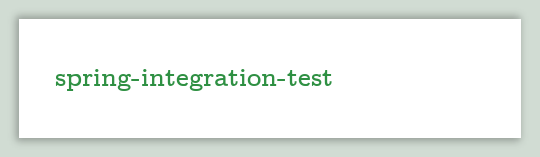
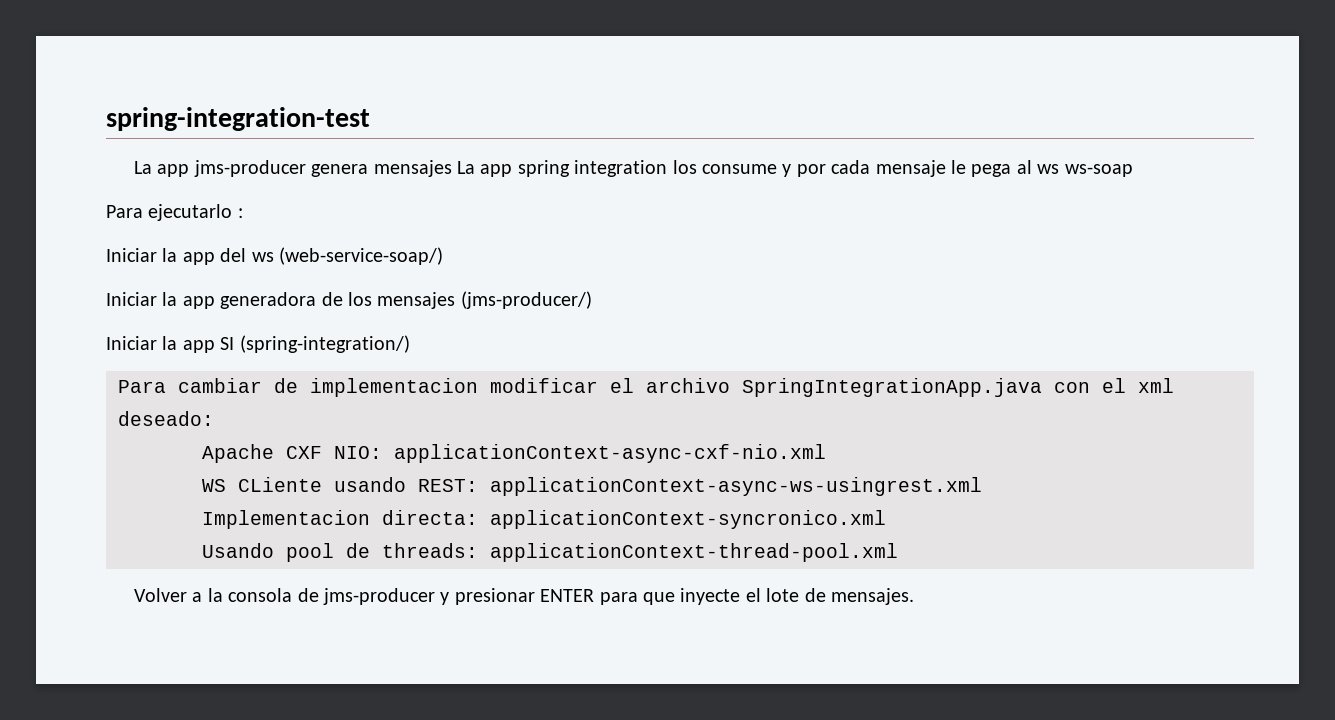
(333, 80) none -> [134,160,1133,177] [106,204,243,221] [106,247,443,265] [106,291,592,309] [106,335,410,353] [118,378,1174,397] [118,411,214,426] [202,444,826,463] [202,477,982,496] [202,510,886,529] [202,543,898,562] [134,588,915,605] // La app jms-producer genera mensajes La app spring integration los consume y por cada mensaje le pega al ws ws-soap // Para ejecutarlo : // Iniciar la app del ws (web-service-soap/) // Iniciar la app generadora de los mensajes (jms-producer/) // Iniciar la app SI (spring-integration/) // Para cambiar de implementacion modificar el archivo SpringIntegrationApp.java con el xml deseado: // Apache CXF NIO: applicationContext-async-cxf-nio.xml // WS CLiente usando REST: applicationContext-async-ws-usingrest.xml // Implementacion directa: applicationContext-syncronico.xml // Usando pool de threads: applicationContext-thread-pool.xml // Volver a la consola de jms-producer y presionar ENTER para que inyecte el lote de mensajes.

